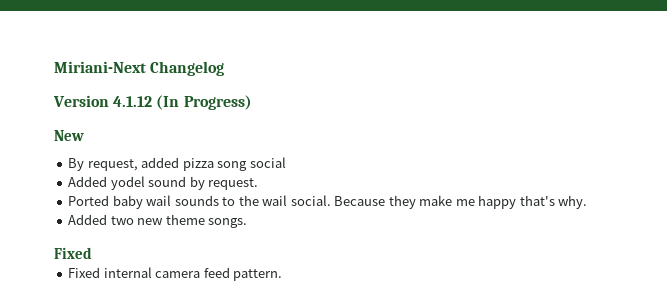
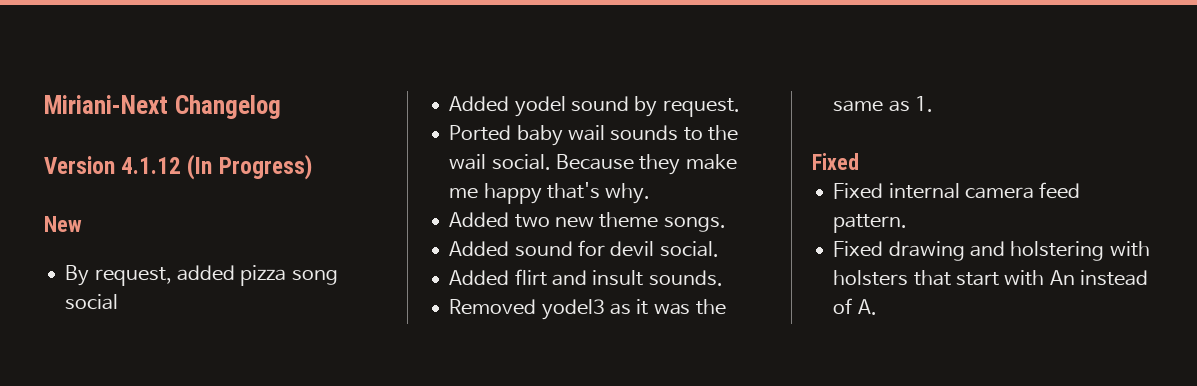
(248, 223) none -> [449,240,719,257] [449,269,723,286] [449,299,726,320] [833,96,933,112] // Added sound for devil social. // Added flirt and insult sounds. // Removed yodel3 as it was the same as 1.
(283, 275) none -> [833,241,1150,261] [833,270,1148,286] [833,298,877,315] // Fixed drawing and holstering with holsters that start with An instead of A.

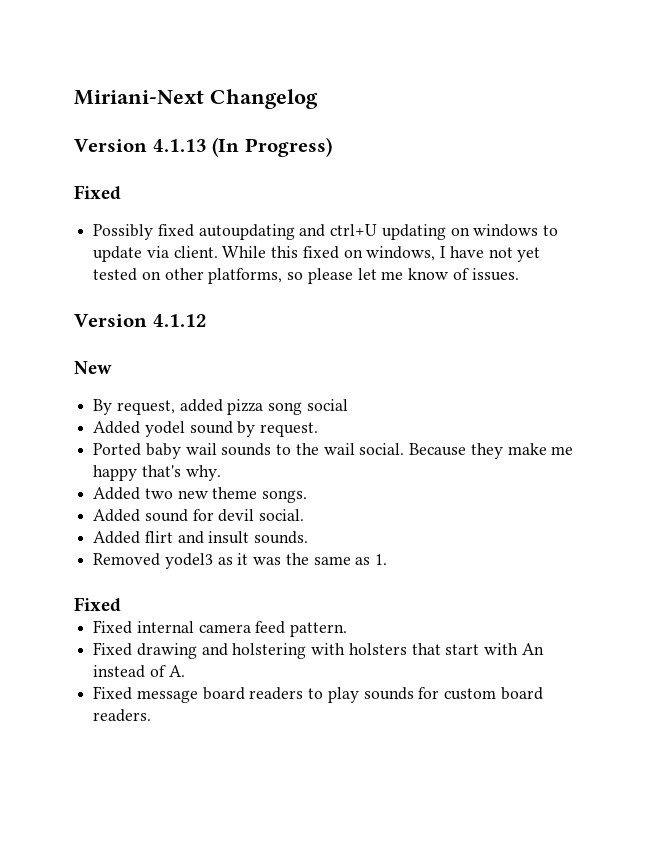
[121,157,182,174] 4.1.12 -> [152,139,207,152] 4.1.13
(312, 167) none -> [74,185,121,200] [93,224,559,240] [93,246,541,262] [93,268,519,284] [74,314,207,327] // Fixed // Possibly fixed autoupdating and ctrl+U updating on windows to update via client. While this fixed on windows, I have not yet tested on other platforms, so please let me know of issues. // Version 4.1.12
(877, 307) none -> [93,686,543,703] [93,709,152,722] // Fixed message board readers to play sounds for custom board readers.

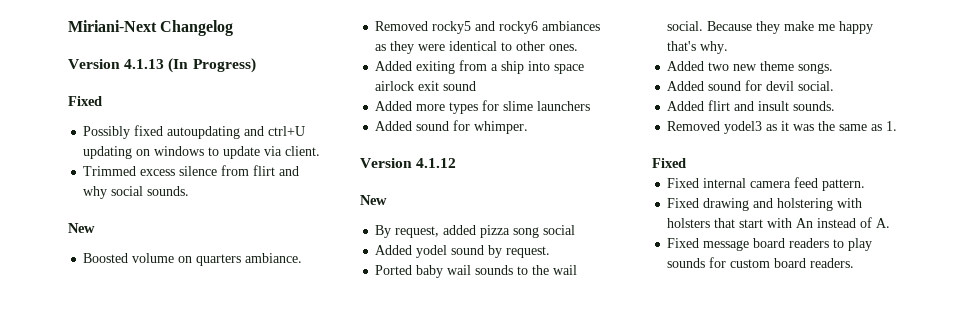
[222,246,541,262] [93,268,519,284] While this fixed on windows, I have not yet tested on other platforms, so please let me know of issues. -> [83,165,300,176] [83,186,190,199] [68,223,95,233] [83,253,303,266] [375,21,601,34] [375,41,579,54] [375,60,585,74] [375,81,477,91] [375,100,591,114] [375,120,529,134] // Trimmed excess silence from flirt and why social sounds. // New // Boosted volume on quarters ambiance. // Removed rocky5 and rocky6 ambiances as they were identical to other ones. // Added exiting from a ship into space airlock exit sound // Added more types for slime launchers // Added sound for whimper.

